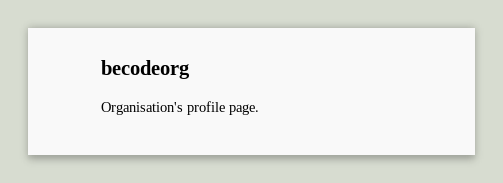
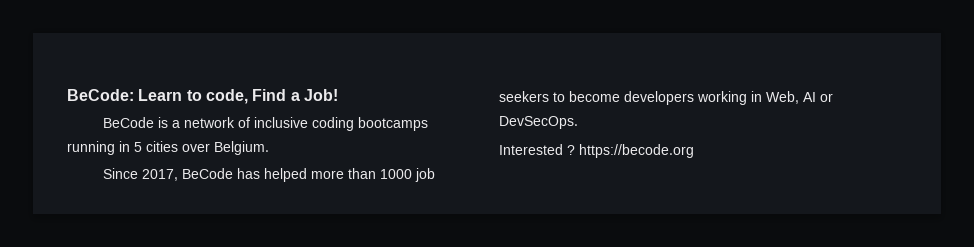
[101,60,190,79] [101,101,259,115] becodeorg // Organisation's profile page. -> [67,89,338,104] [102,117,428,131] [67,141,269,155] [102,168,435,182] [499,91,833,105] [499,116,578,129] [499,144,694,158] BeCode: Learn to code, Find a Job! // BeCode is a network of inclusive coding bootcamps running in 5 cities over Belgium. // Since 2017, BeCode has helped more than 1000 job seekers to become developers working in Web, AI or DevSecOps. // Interested ? https://becode.org

